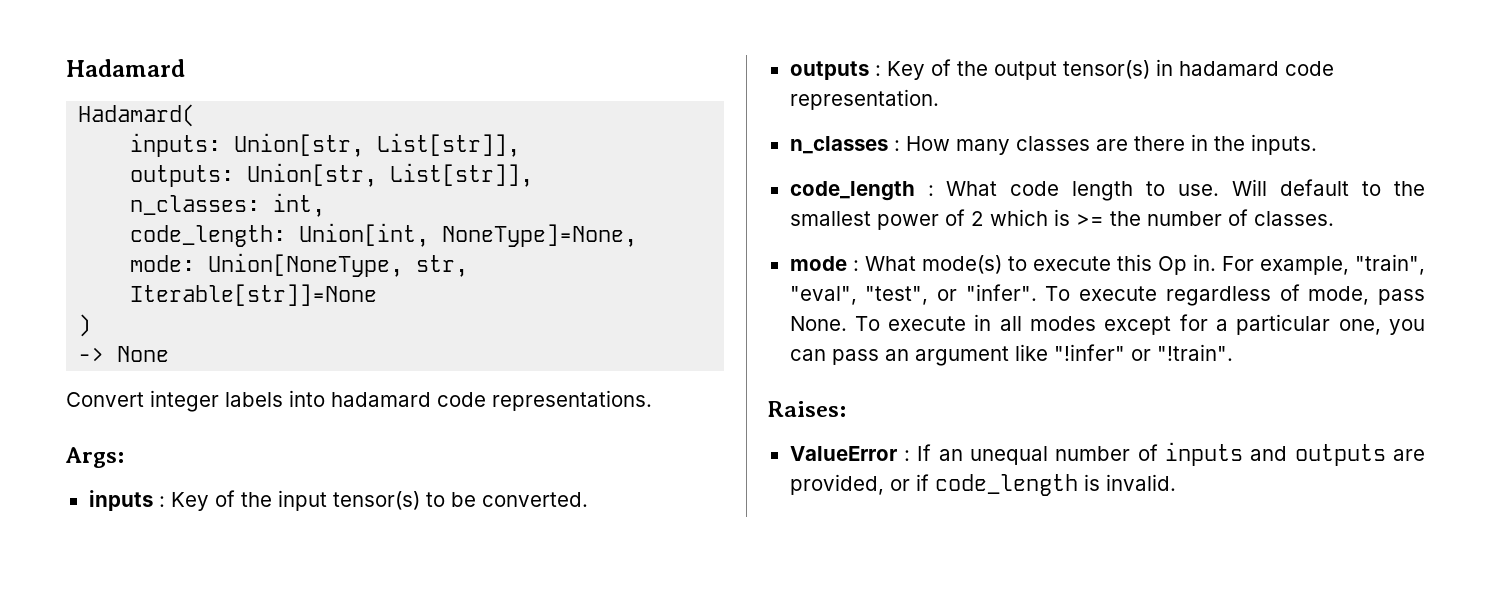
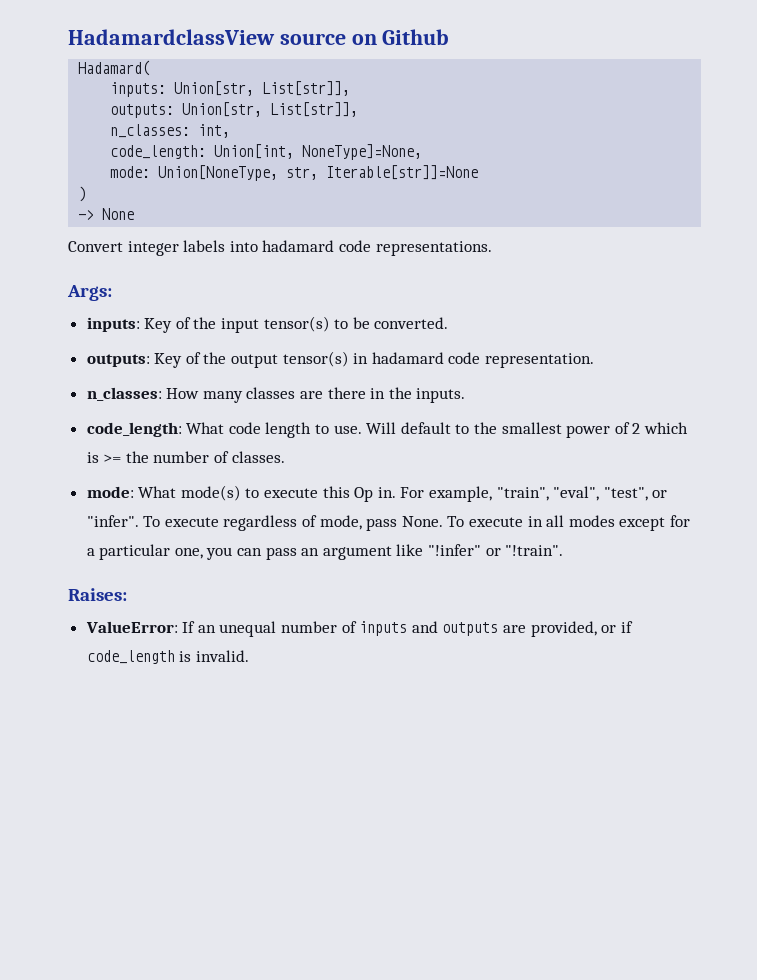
[66,59,185,77] Hadamard -> [68,29,450,45] HadamardclassView source on Github
[88,490,165,511] inputs : -> [86,317,140,332] inputs:
[789,61,881,80] outputs : -> [86,354,150,367] outputs:
[789,136,900,154] n_classes : -> [86,387,162,401] n_classes:
[789,181,934,201] code_length : -> [86,422,182,437] code_length:
[789,256,859,271] mode : -> [86,486,134,498] mode:
[789,446,910,461] ValueError : -> [85,621,178,633] ValueError:

